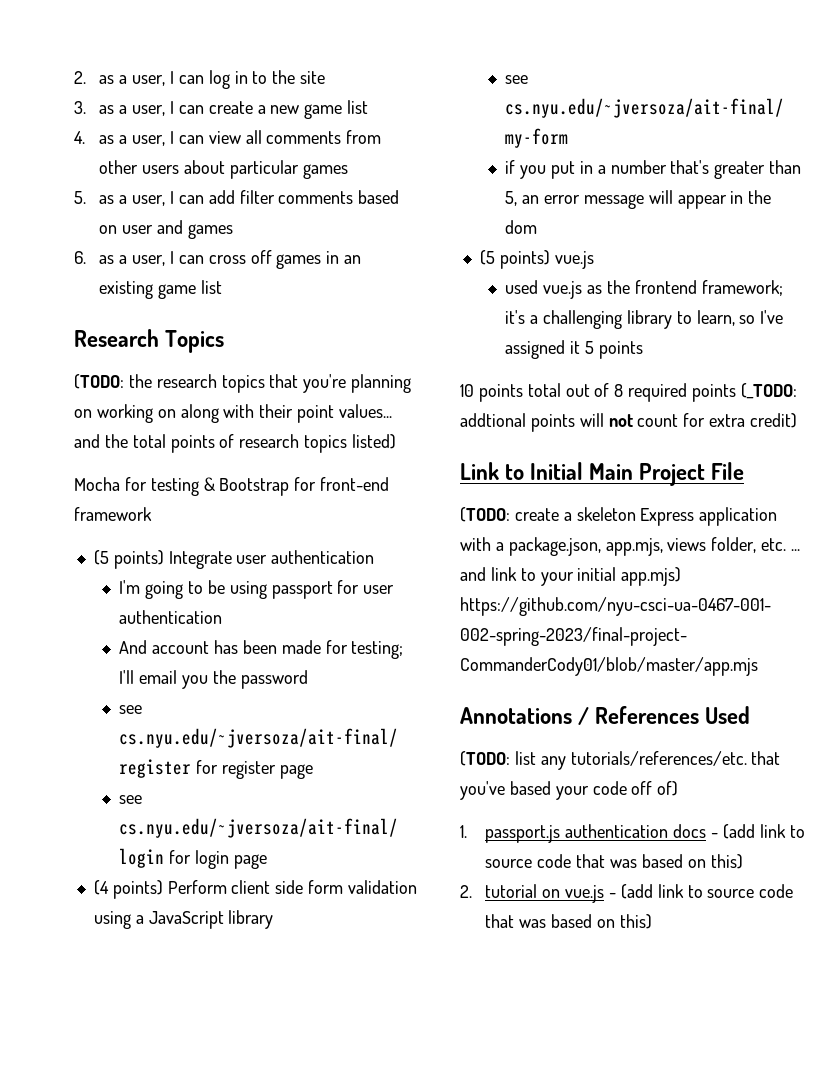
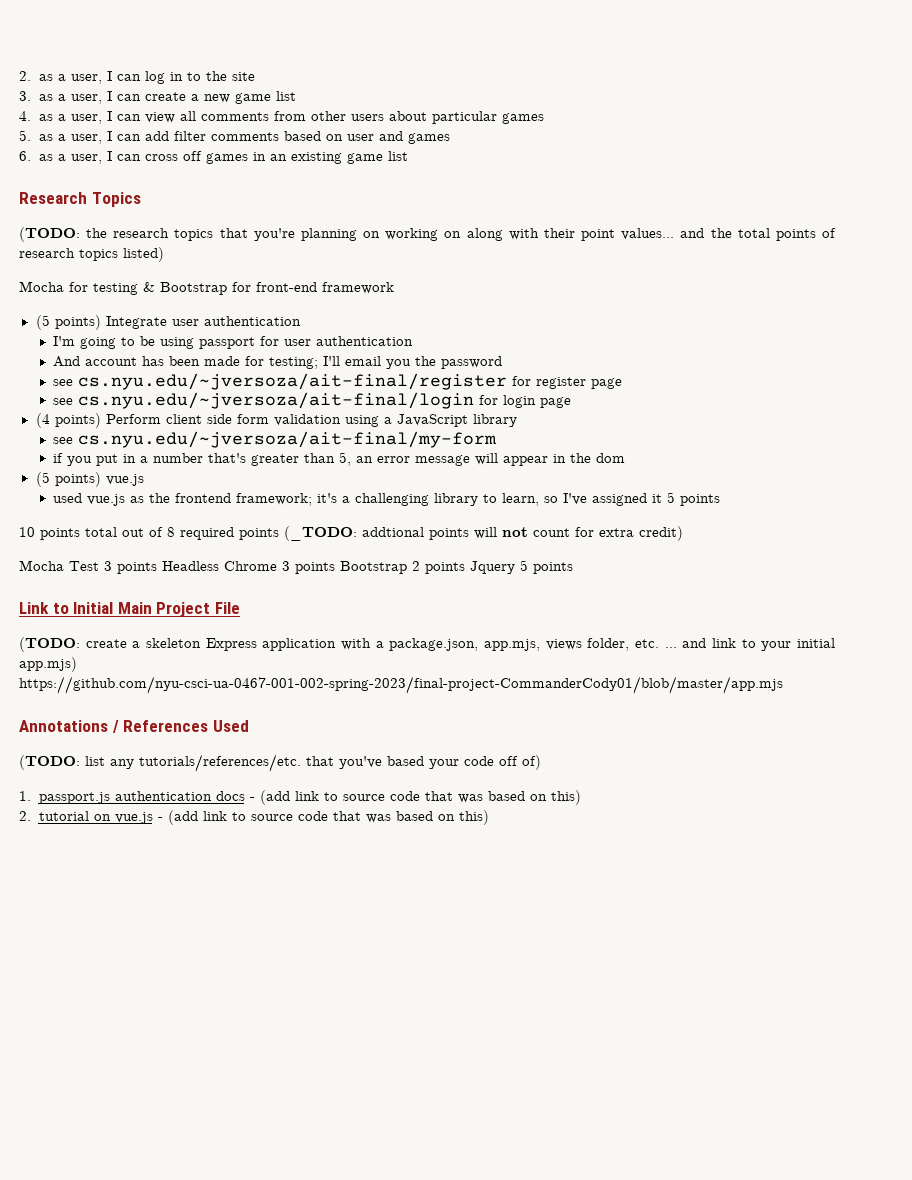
(798, 420) none -> [19,560,573,574] // Mocha Test 3 points Headless Chrome 3 points Bootstrap 2 points Jquery 5 points

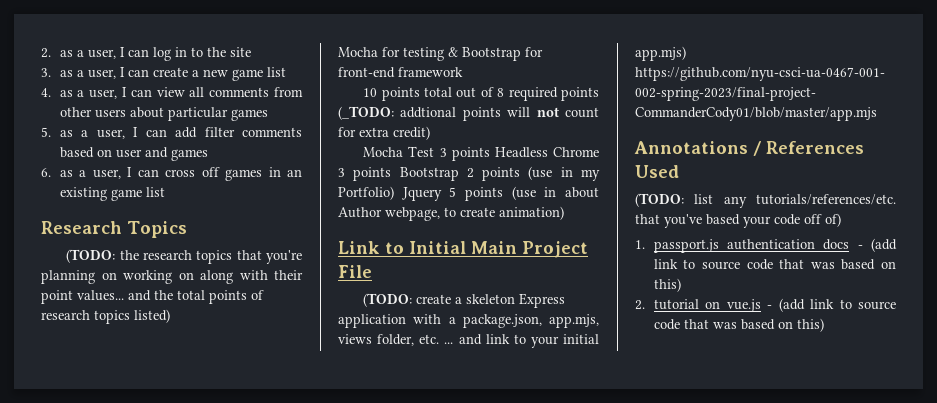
[35,315,301,330] [53,336,414,349] [53,356,503,369] [53,373,623,390] [53,392,572,409] [35,413,517,428] [53,431,498,448] [53,452,626,466] [35,472,144,487] [53,492,721,506] // (5 points) Integrate user authentication // I'm going to be using passport for user authentication // And account has been made for testing; I'll email you the password // see cs.nyu.edu/~jversoza/ait-final/register for register page // see cs.nyu.edu/~jversoza/ait-final/login for login page // (4 points) Perform client side form validation using a JavaScript library // see cs.nyu.edu/~jversoza/ait-final/my-form // if you put in a number that's greater than 5, an error message will appear in the dom // (5 points) vue.js // used vue.js as the frontend framework; it's a challenging library to learn, so I've assigned it 5 points -> (463, 72) none
(465, 568) none -> [528,166,600,181] [338,186,394,200] (use in my Portfolio)
(573, 568) none -> [511,186,599,200] [338,206,564,221] (use in about Author webpage, to create animation)

